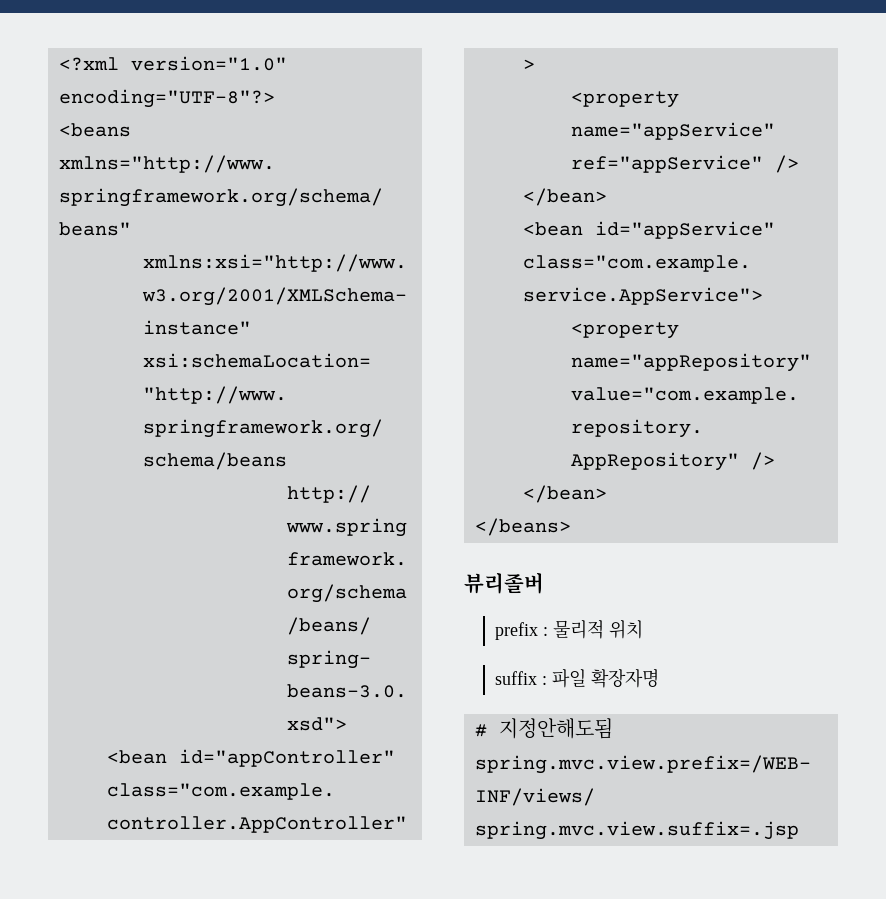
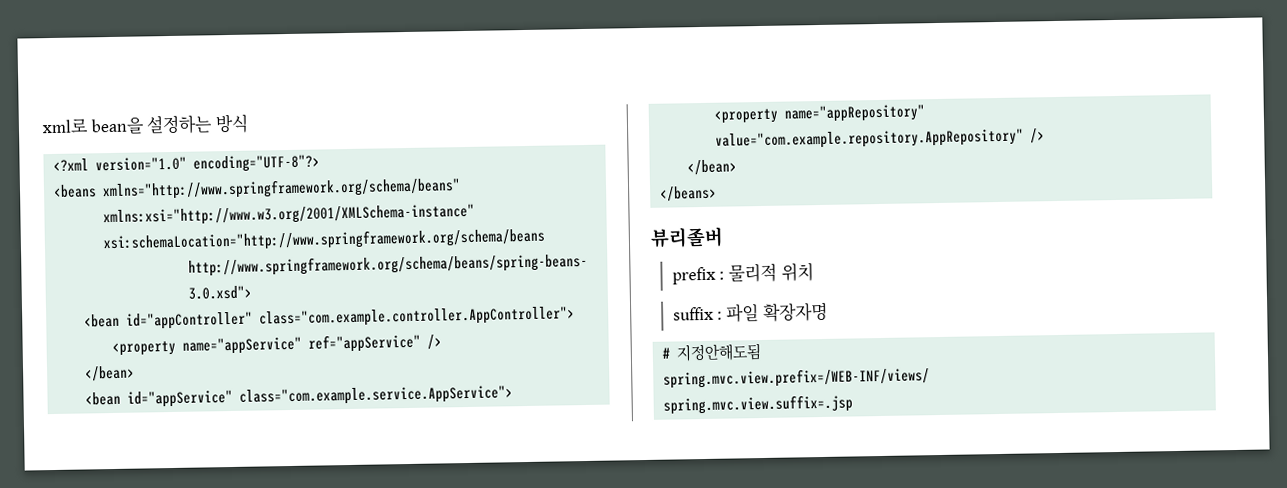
(58, 64) none -> [42,113,249,135] xml로 bean을 설정하는 방식 //

